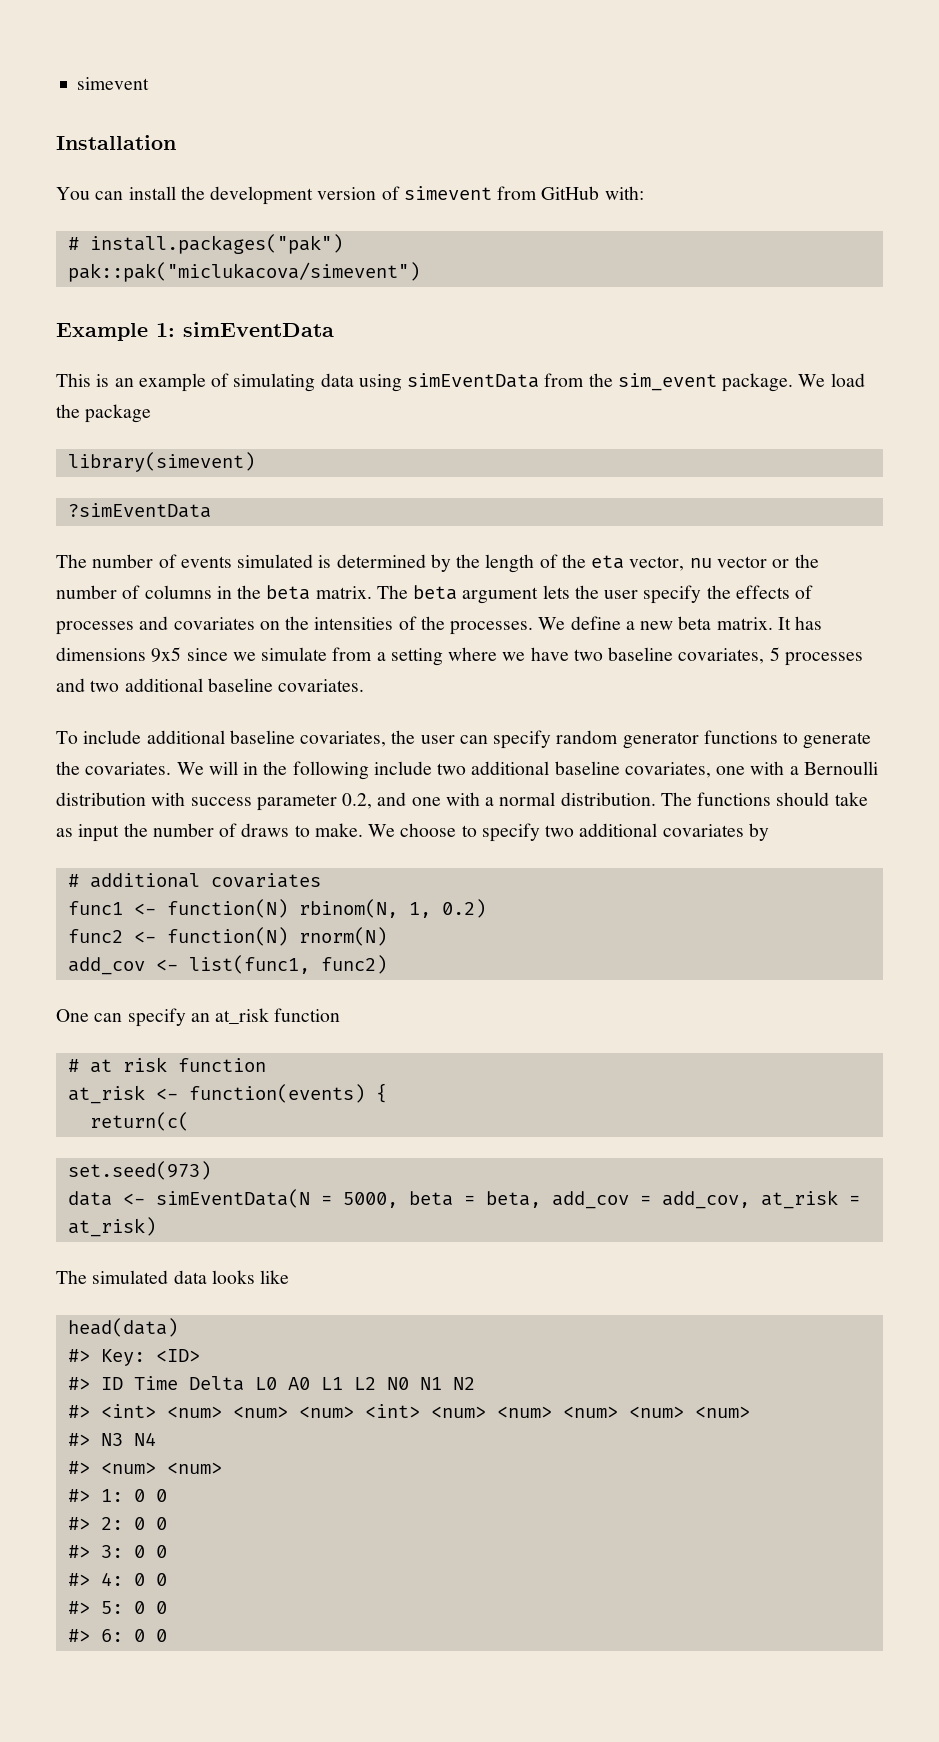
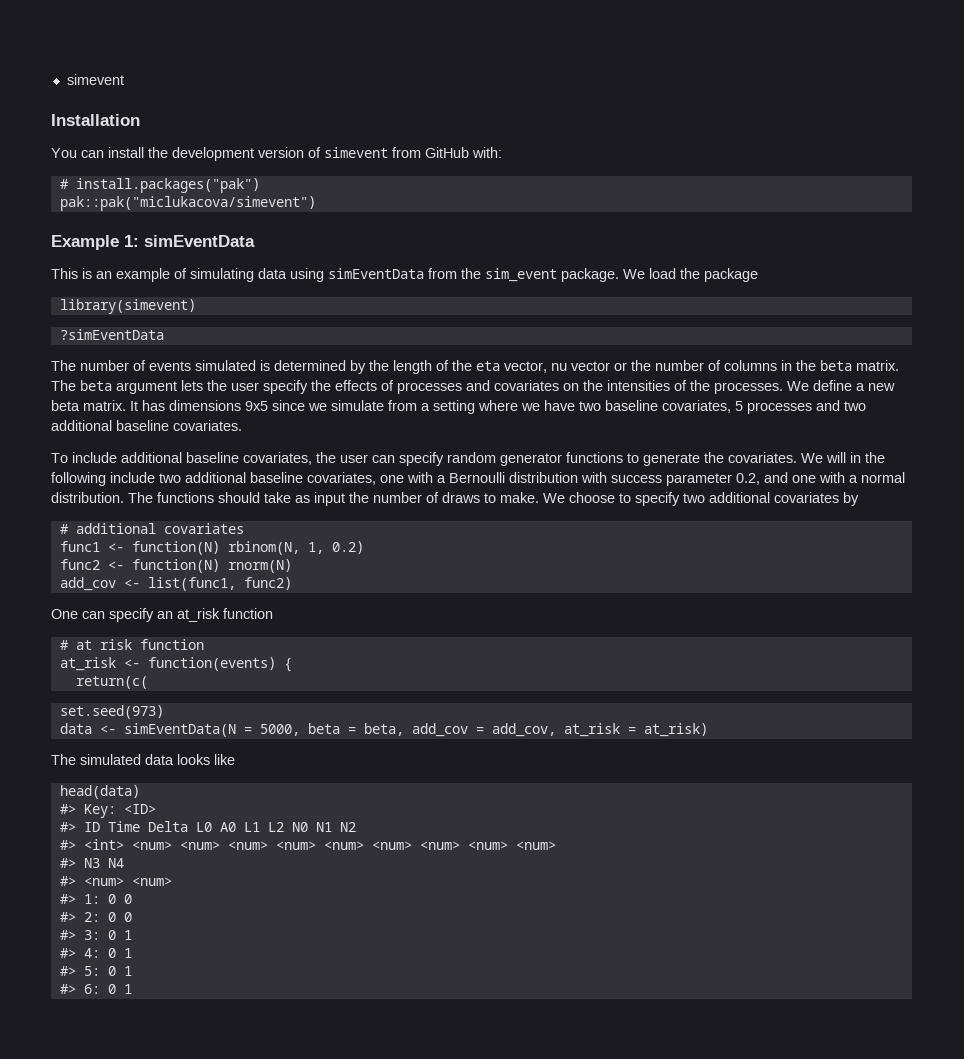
[364,1404,420,1418] <int> -> [275,841,316,850] <num>
[155,1545,167,1558] 0 -> [123,930,132,940] 1
[155,1573,167,1586] 0 -> [123,948,132,958] 1
[155,1601,167,1614] 0 -> [123,966,132,976] 1
[155,1629,167,1642] 0 -> [123,984,132,994] 1

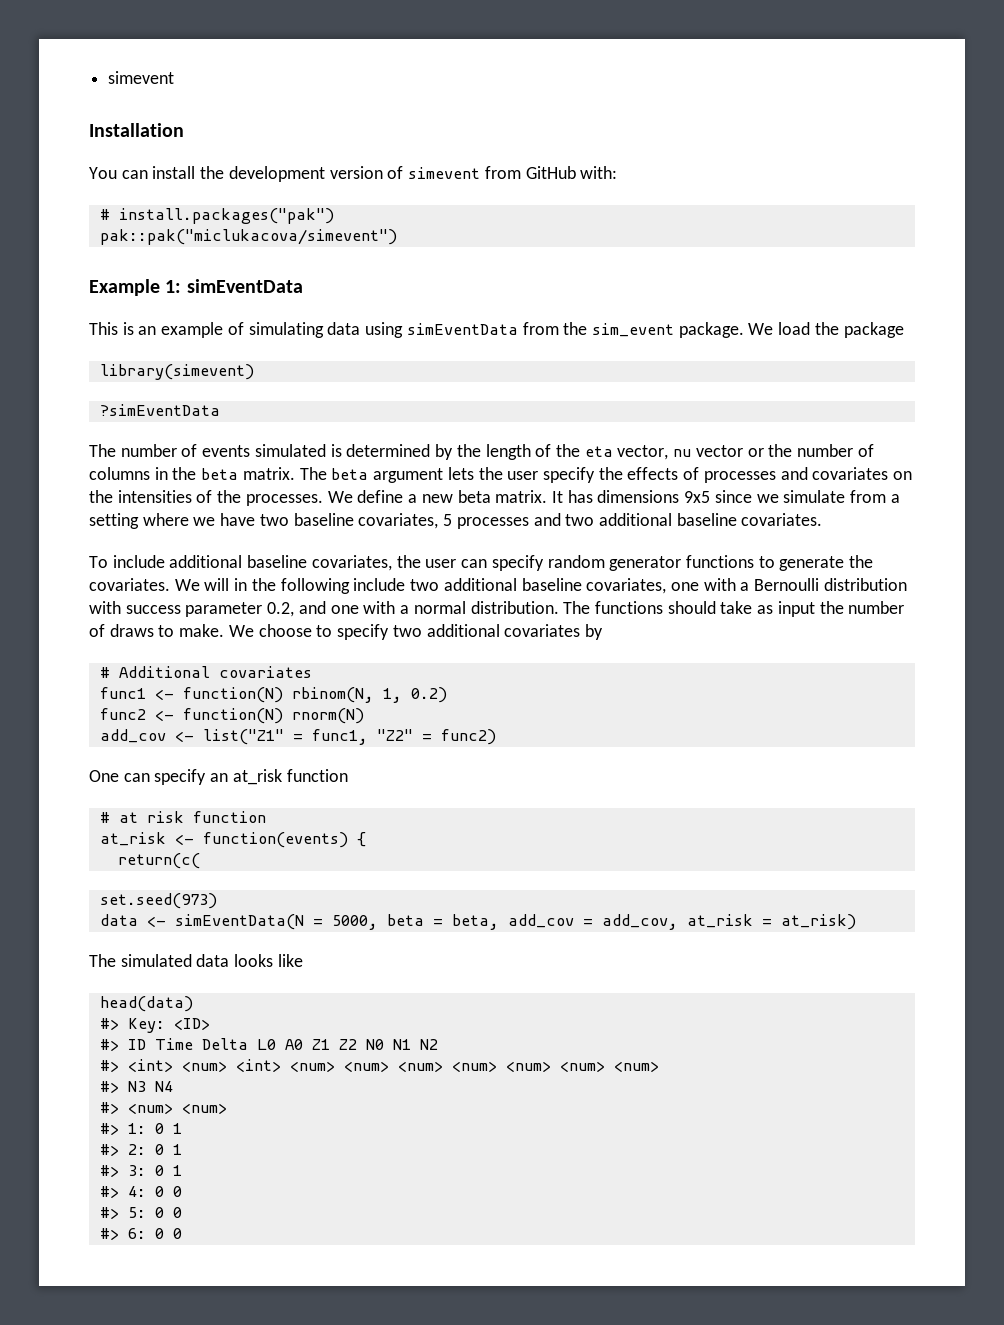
[75,523,156,534] additional -> [118,666,210,678] Additional
[147,577,236,591] list(func1, -> [202,729,432,745] list("Z1" = func1, "Z2" =
[243,822,284,832] L1 L2 -> [311,1039,357,1050] Z1 Z2
[179,841,220,850] <num> -> [235,1059,281,1072] <int>
[123,894,132,904] 0 -> [172,1123,182,1134] 1
[123,912,132,922] 0 -> [172,1144,182,1155] 1
[123,948,132,958] 1 -> [172,1186,182,1197] 0
[123,966,132,976] 1 -> [172,1207,182,1218] 0
[123,984,132,994] 1 -> [172,1228,182,1239] 0

